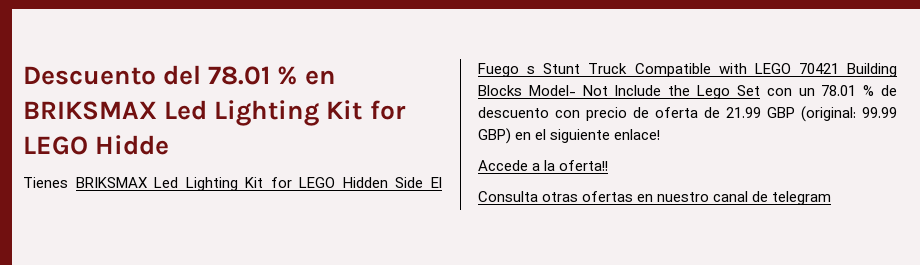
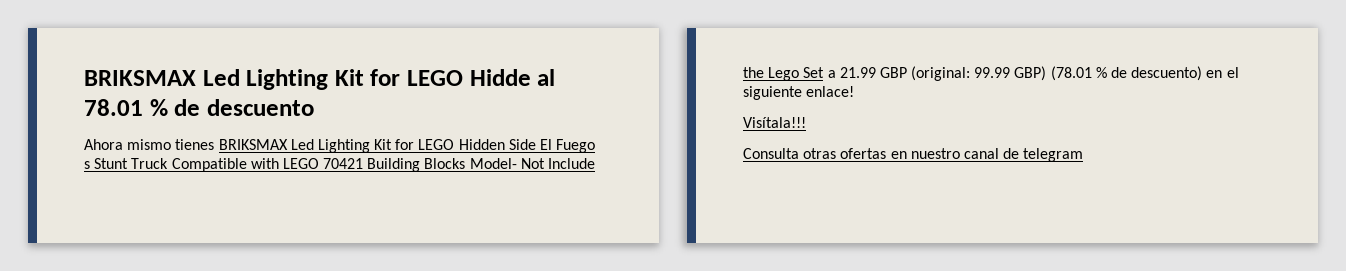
[23,65,336,85] Descuento del 78.01 % en -> (84, 78) none
[23,177,68,188] // Tienes -> [537,69,556,86] [84,99,314,116] [84,139,215,150] al 78.01 % de descuento // Ahora mismo tienes
[766,85,897,96] [478,107,720,121] con un 78.01 % de descuento con precio de oferta de -> [827,70,836,78] a
(511, 136) none -> [1050,66,1203,81] (78.01 % de descuento)
[478,160,609,171] Accede a la oferta!! -> [743,117,806,128] Visítala!!!

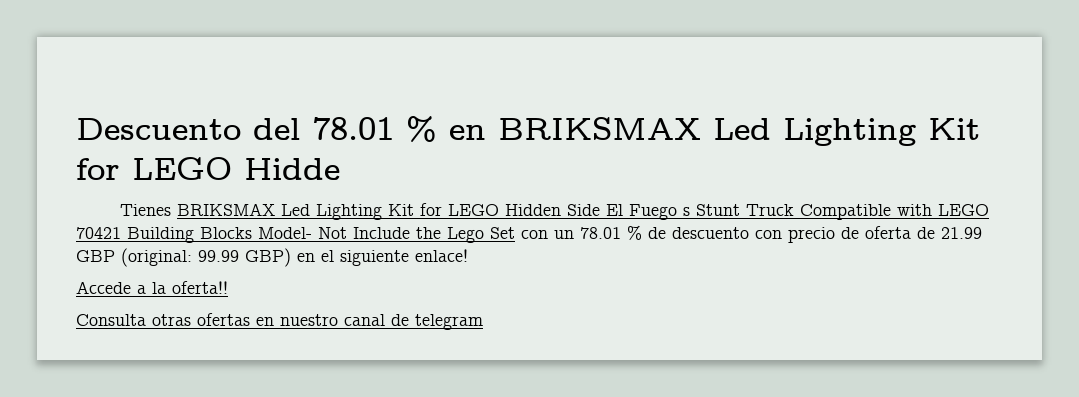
(84, 78) none -> [76,116,486,142] Descuento del 78.01 % en
[537,69,556,86] [84,99,314,116] [84,139,215,150] al 78.01 % de descuento // Ahora mismo tienes -> [119,204,171,216] // Tienes
[827,70,836,78] a -> [521,225,935,243] con un 78.01 % de descuento con precio de oferta de
[1050,66,1203,81] (78.01 % de descuento) -> (291, 257) none
[743,117,806,128] Visítala!!! -> [76,281,228,294] Accede a la oferta!!

